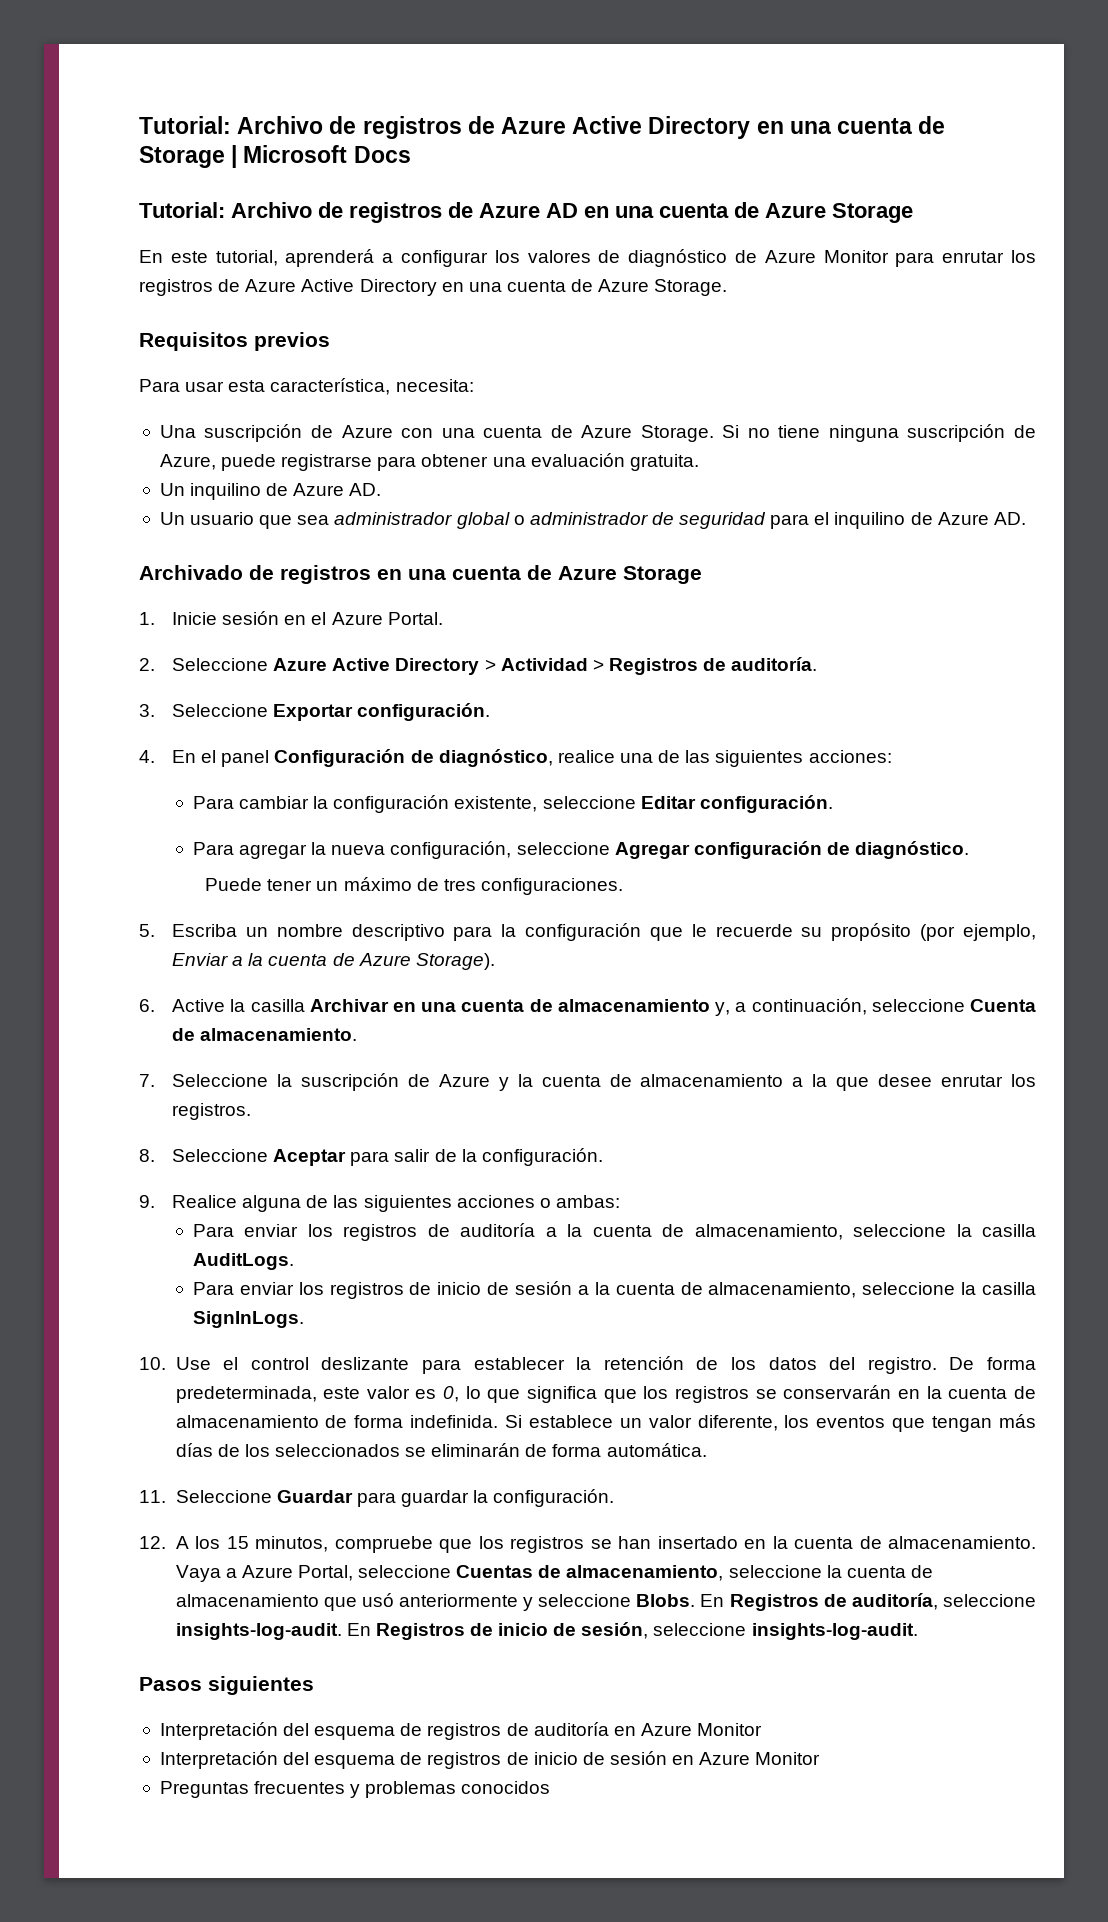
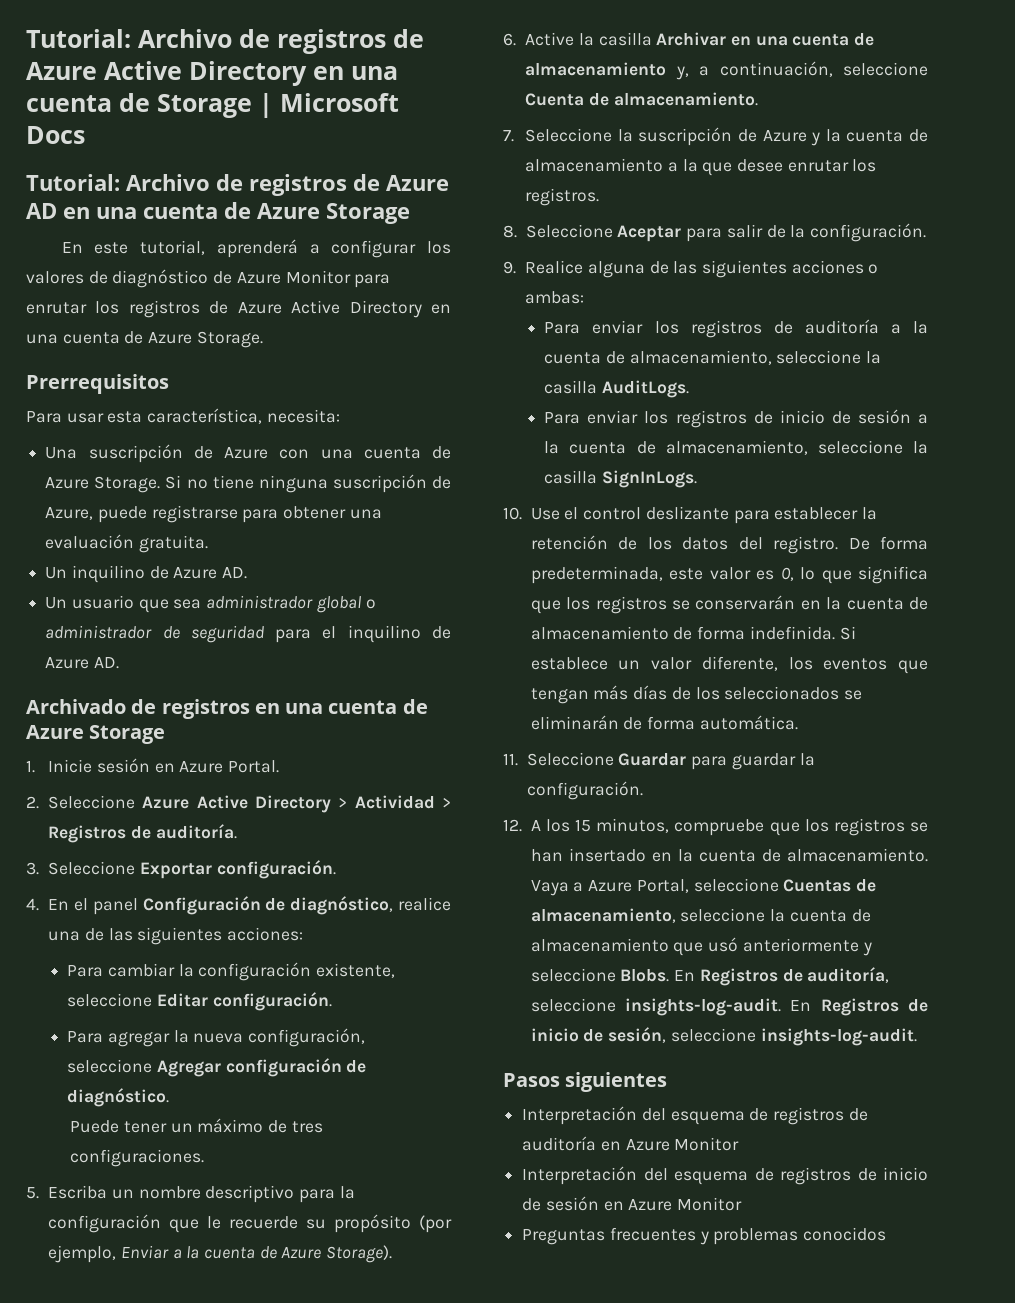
[139,332,330,351] Requisitos previos -> [26,374,169,394] Prerrequisitos
[311,612,327,625] el -> (175, 768) none

